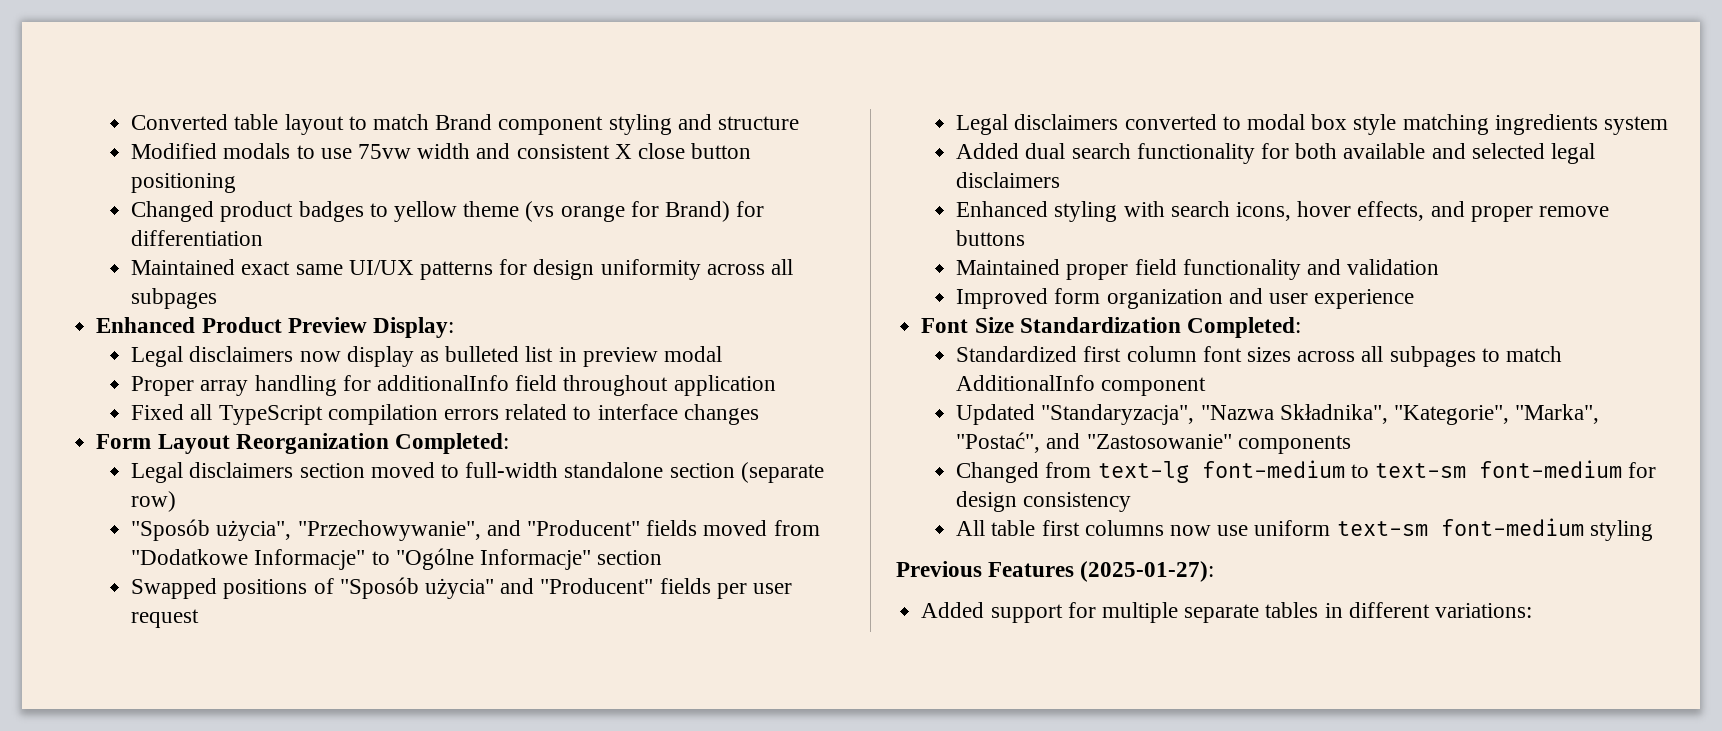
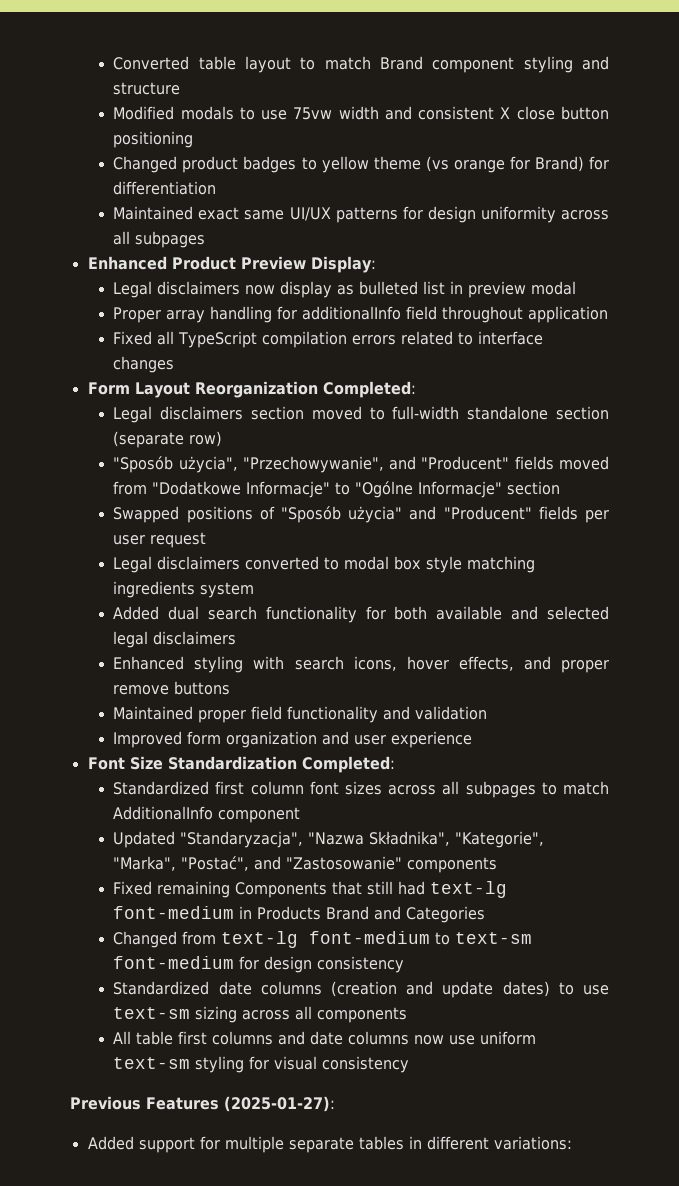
(1351, 444) none -> [113,881,508,898] [113,906,486,923] // Fixed remaining Components that still had text-lg font-medium in Products Brand and Categories
(1132, 502) none -> [113,981,609,998] [113,1006,408,1023] // Standardized date columns (creation and update dates) to use text-sm sizing across all components
(1164, 528) none -> [278,1031,410,1045] and date columns
[1440,518,1653,541] font-medium styling -> [195,1056,410,1073] styling for visual consistency

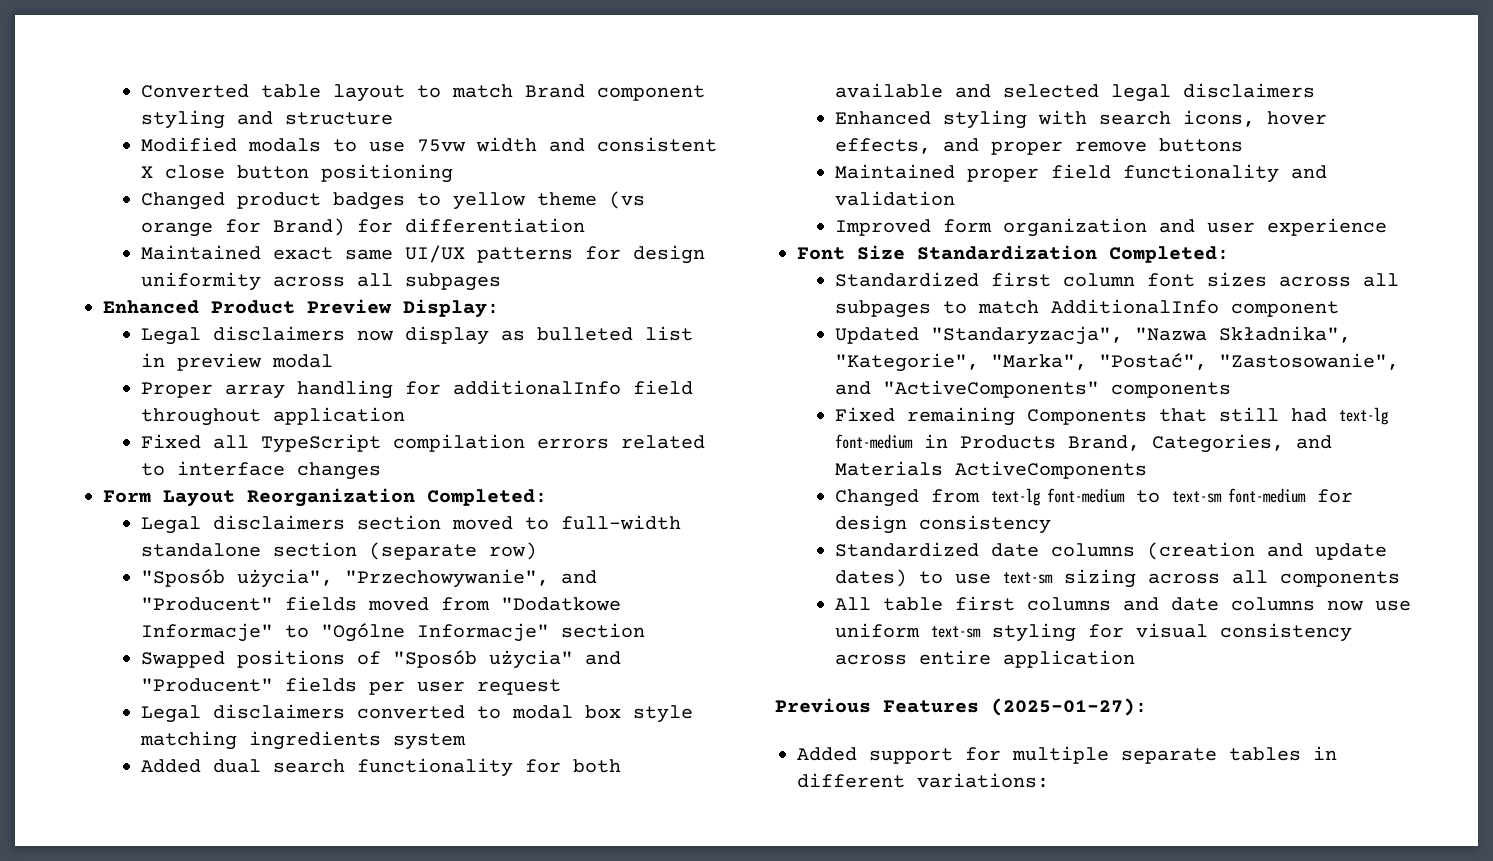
[254,856,403,870] and "Zastosowanie" -> [1219,353,1400,370] [835,380,1100,398] "Zastosowanie", and "ActiveComponents"
[326,906,486,923] Brand and Categories -> [1068,434,1333,453] [835,461,1148,479] Brand, Categories, and Materials ActiveComponents
(410, 1064) none -> [835,650,1136,668] across entire application

